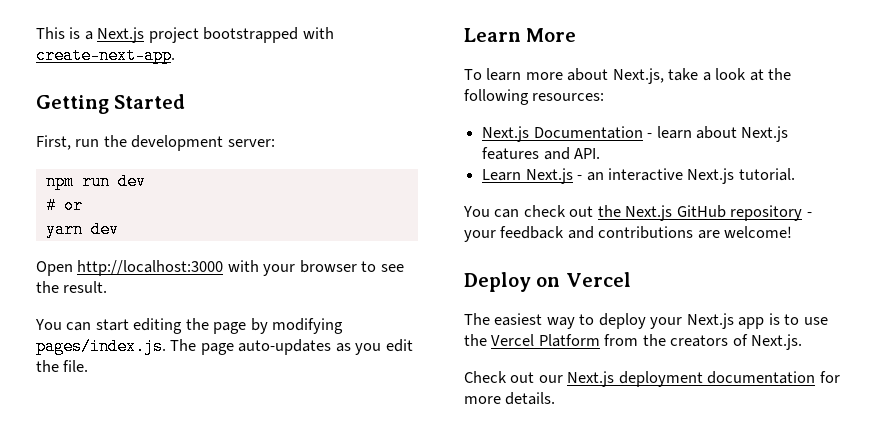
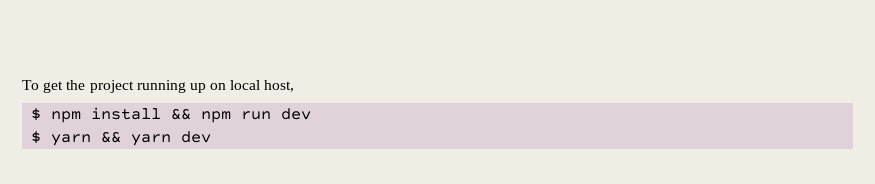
[36,27,334,43] [36,47,175,64] [36,94,186,114] [36,135,275,151] This is a Next.js project bootstrapped with create-next-app. // Getting Started // First, run the development server: // -> [22,80,295,93] [31,107,192,123] To get the project running up on local host, // $ npm install &&
[45,197,83,214] # or // -> [31,131,122,146] $ yarn &&
[36,260,404,276] [36,281,108,293] [35,318,344,334] [36,338,413,355] [36,360,89,372] [464,28,577,42] [464,68,792,84] [464,89,605,105] [482,126,789,142] [482,147,601,160] [482,168,795,184] [463,205,812,221] [464,226,793,242] [464,272,631,292] [464,313,828,329] [464,334,803,350] [464,371,840,387] [464,392,556,405] // Open http://localhost:3000 with your browser to see the result. // You can start editing the page by modifying pages/index.js. The page auto-updates as you edit the file. // Learn More // To learn more about Next.js, take a look at the following resources: // Next.js Documentation - learn about Next.js features and API. // Learn Next.js - an interactive Next.js tutorial. // You can check out the Next.js GitHub repository - your feedback and contributions are welcome! // Deploy on Vercel // The easiest way to deploy your Next.js app is to use the Vercel Platform from the creators of Next.js. // Check out our Next.js deployment documentation for more details. -> (212, 137) none

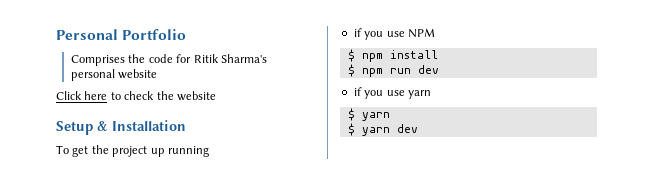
(22, 85) none -> [56,29,187,40] [70,54,267,66] [70,69,158,81] [56,91,216,101] [56,120,186,135] Personal Portfolio // Comprises the code for Ritik Sharma's personal website // Click here to check the website // Setup & Installation //
(134, 86) none -> [150,148,165,157] up
[189,80,295,93] up on local host, -> [353,28,435,40] // if you use NPM
[171,108,192,120] && -> [347,64,355,77] // $
[31,131,122,146] // $ yarn && -> [353,87,431,99] [347,108,390,121] [347,123,355,136] // if you use yarn // $ yarn // $

